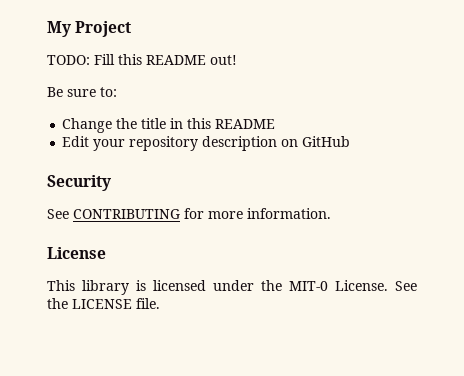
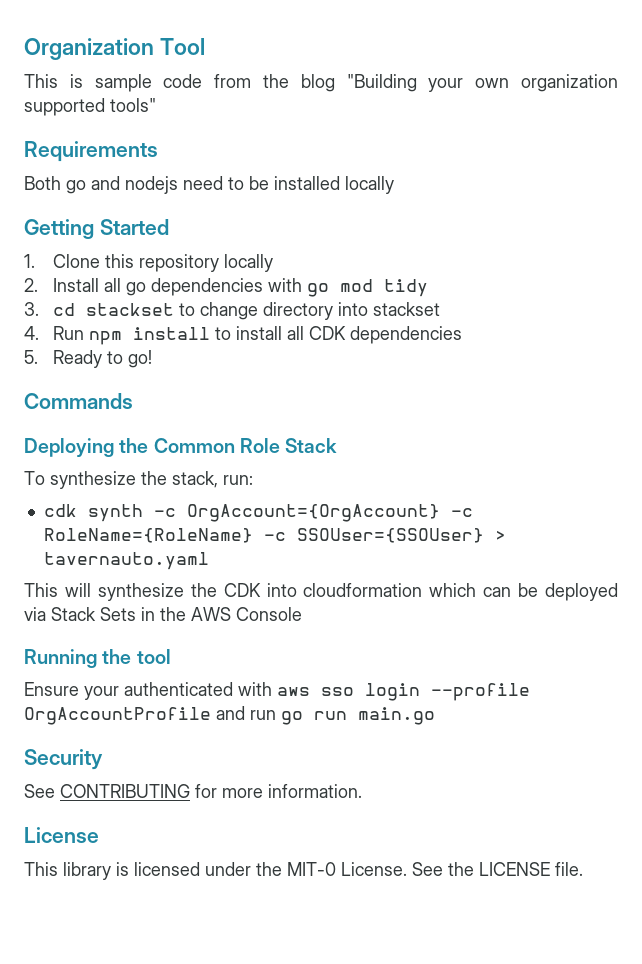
[47,21,132,37] [47,54,237,65] [47,87,117,97] [62,118,276,133] [62,136,351,151] My Project // TODO: Fill this README out! // Be sure to: // Change the title in this README // Edit your repository description on GitHub -> [24,38,206,60] [24,74,618,92] [24,98,156,116] [24,141,158,162] [24,176,394,194] [24,219,169,239] [24,254,274,272] [24,278,429,297] [24,302,441,320] [24,326,463,345] [24,350,153,368] [24,393,133,409] [24,438,338,457] [24,471,253,489] [43,504,473,522] [43,528,506,543] [43,552,209,570] [24,583,618,601] [24,607,302,621] [24,649,171,668] [24,682,530,701] [24,706,435,725] Organization Tool // This is sample code from the blog "Building your own organization supported tools" // Requirements // Both go and nodejs need to be installed locally // Getting Started // 1. Clone this repository locally // 2. Install all go dependencies with go mod tidy // 3. cd stackset to change directory into stackset // 4. Run npm install to install all CDK dependencies // 5. Ready to go! // Commands // Deploying the Common Role Stack // To synthesize the stack, run: // cdk synth -c OrgAccount={OrgAccount} -c RoleName={RoleName} -c SSOUser={SSOUser} > tavernauto.yaml // This will synthesize the CDK into cloudformation which can be deployed via Stack Sets in the AWS Console // Running the tool // Ensure your authenticated with aws sso login --profile OrgAccountProfile and run go run main.go

